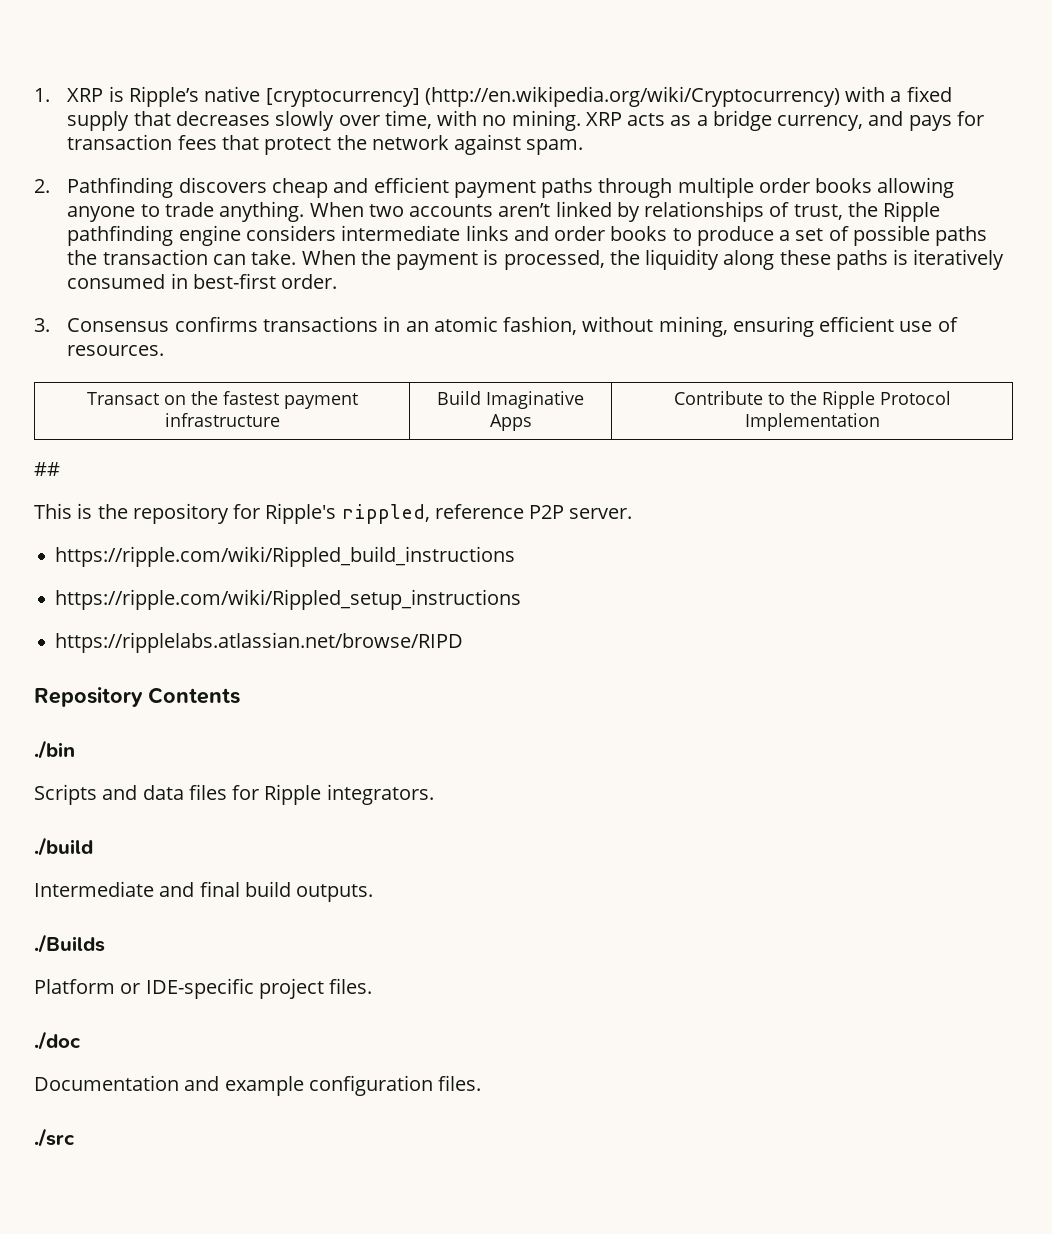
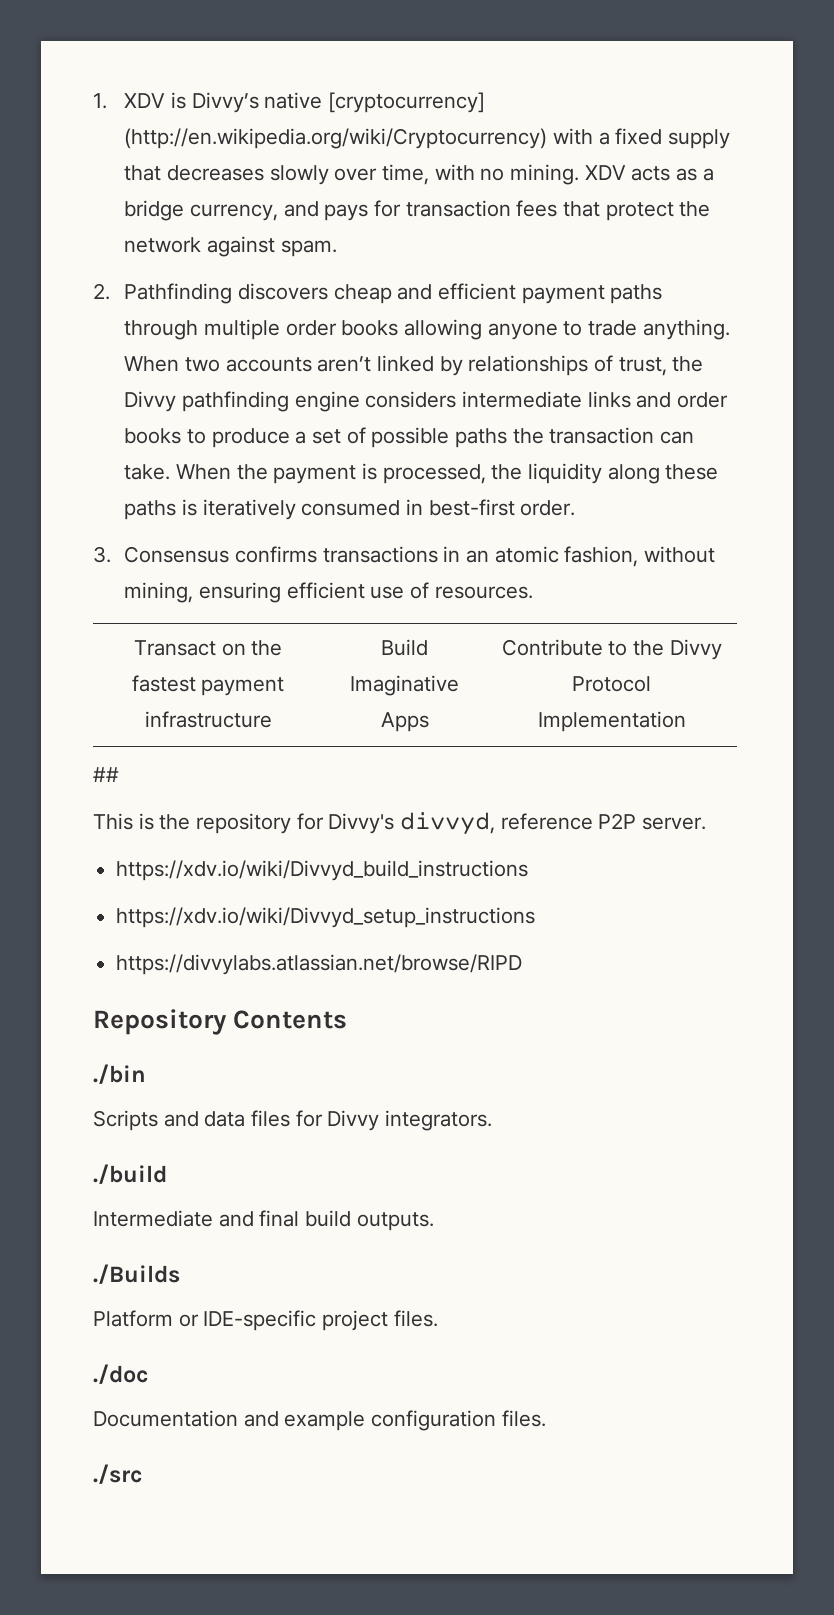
[67,86,200,107] XRP is Ripple’s -> [124,92,259,113] XDV is Divvy’s
[585,112,622,126] XRP -> [584,165,626,180] XDV
[883,201,941,222] Ripple -> [124,391,177,412] Divvy
[821,391,875,409] Ripple -> [669,639,722,660] Divvy
[265,503,430,524] Ripple's rippled, -> [328,812,496,835] Divvy's divvyd,
[55,546,516,567] [55,589,522,610] [55,632,464,653] https://ripple.com/wiki/Rippled_build_instructions // https://ripple.com/wiki/Rippled_setup_instructions // https://ripplelabs.atlassian.net/browse/RIPD -> [116,860,529,881] [116,907,536,928] [116,954,523,975] https://xdv.io/wiki/Divvyd_build_instructions // https://xdv.io/wiki/Divvyd_setup_instructions // https://divvylabs.atlassian.net/browse/RIPD
[264,784,322,805] Ripple -> [327,1110,380,1131] Divvy

